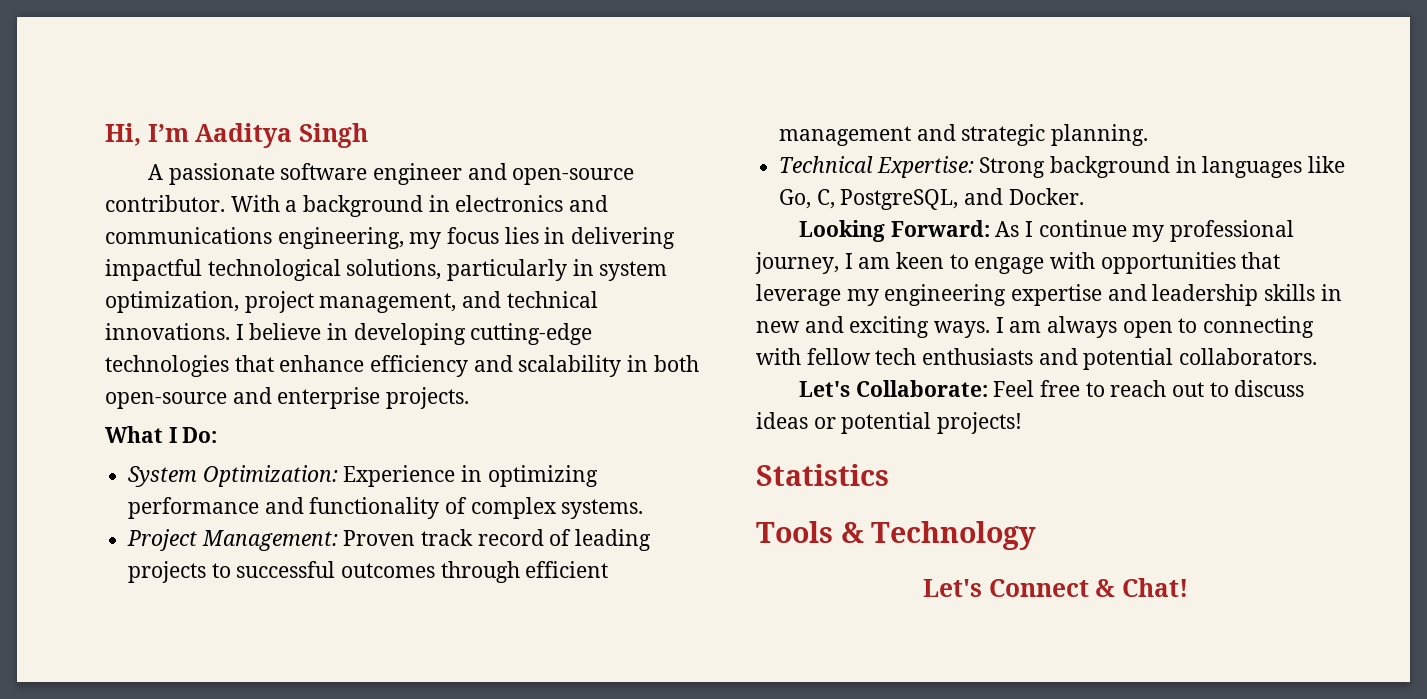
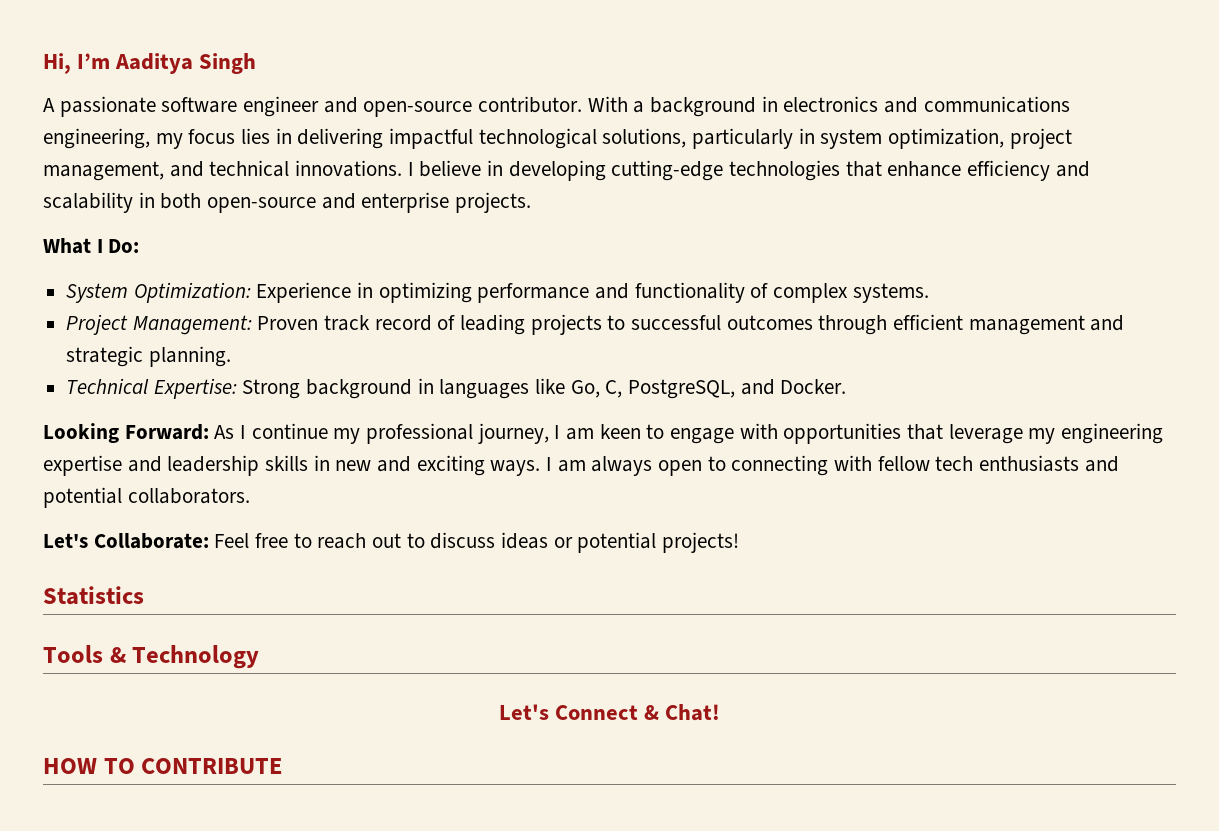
(1188, 587) none -> [43,758,283,774] // HOW TO CONTRIBUTE

